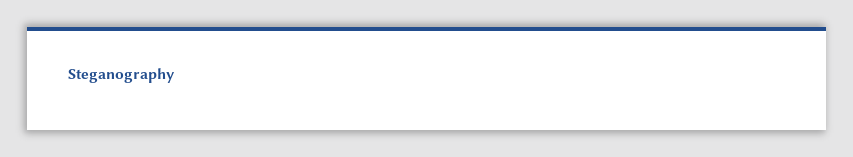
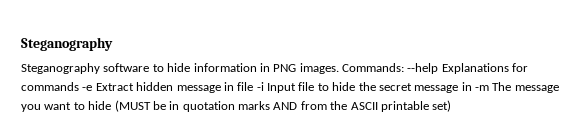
[68,68,175,83] Steganography -> [21,37,113,51] [21,63,529,74] [21,82,559,93] [21,100,452,112] Steganography // Steganography software to hide information in PNG images. Commands: --help Explanations for commands -e Extract hidden message in file -i Input file to hide the secret message in -m The message you want to hide (MUST be in quotation marks AND from the ASCII printable set)

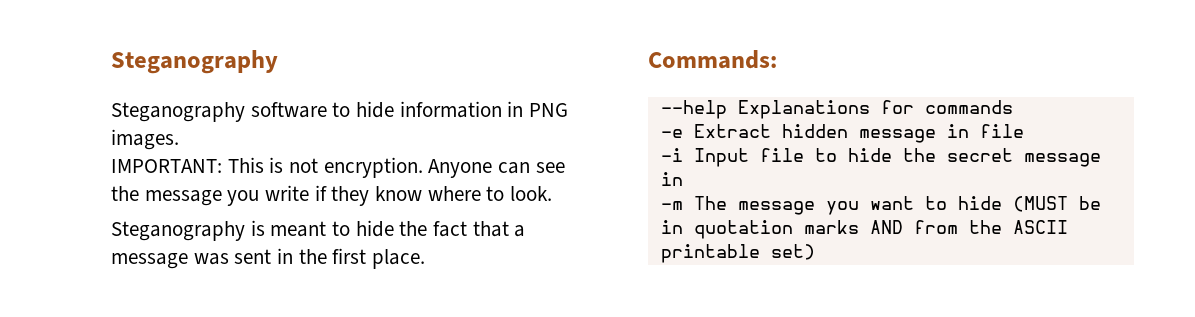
(339, 68) none -> [111,157,565,178] [111,185,553,206] [111,220,526,241] [111,248,426,269] // IMPORTANT: This is not encryption. Anyone can see the message you write if they know where to look. // Steganography is meant to hide the fact that a message was sent in the first place. //
(404, 67) none -> (777, 59) //
(79, 86) none -> (1013, 107) //
(254, 86) none -> (1024, 131) //
(472, 86) none -> (683, 179) //

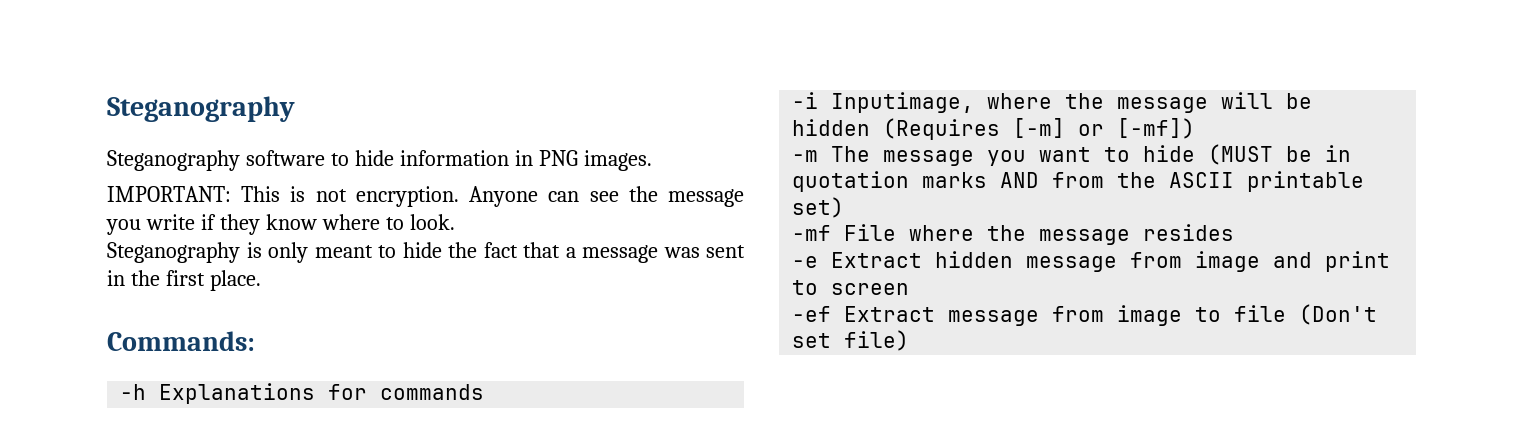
(265, 228) none -> [268,242,308,263] only
[660,100,727,119] --help -> [120,384,147,400] -h
[660,124,1024,143] [660,148,1101,167] [660,172,683,186] -e Extract hidden message in file // -i Input file to hide the secret message in -> [792,92,1313,113] [792,118,1196,140] -i Inputimage, where the message will be hidden (Requires [-m] or [-mf])
(815, 252) none -> [792,224,1235,245] [792,251,1391,272] [792,280,910,295] [792,304,1378,326] [792,330,910,351] // -mf File where the message resides // -e Extract hidden message from image and print to screen // -ef Extract message from image to file (Don't set file)

